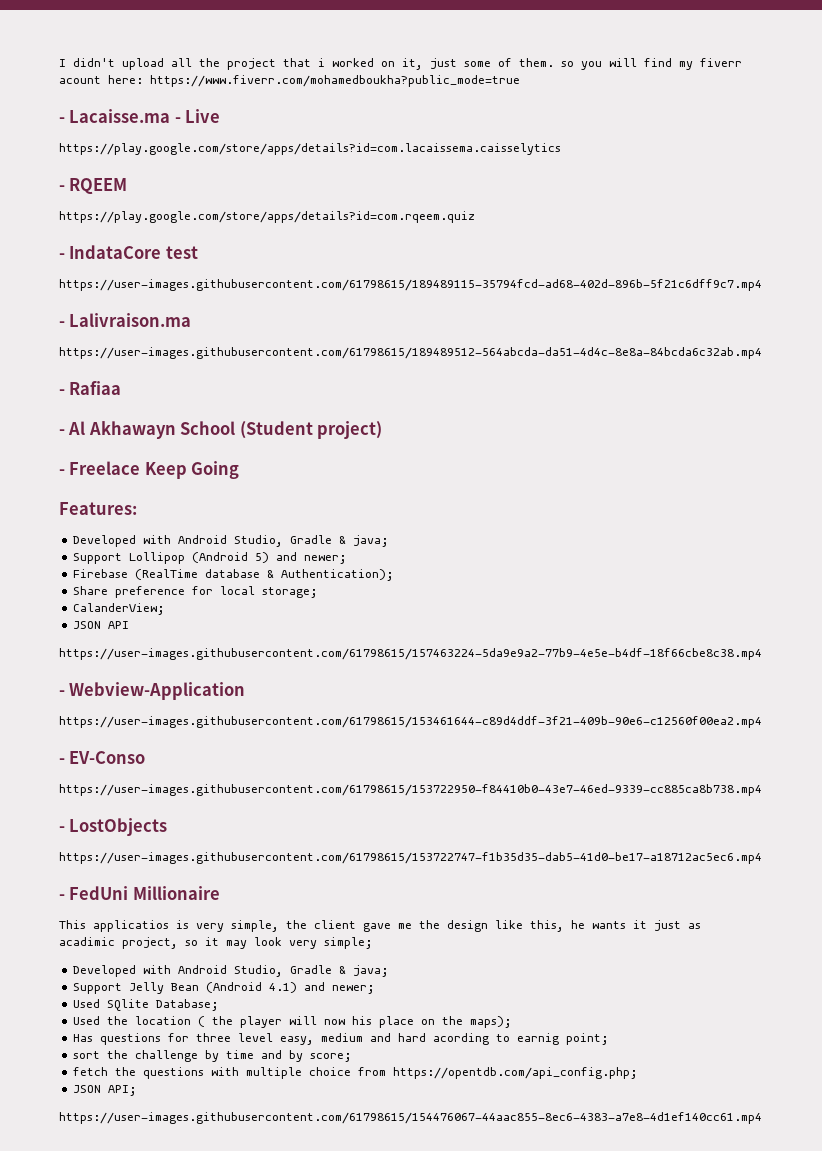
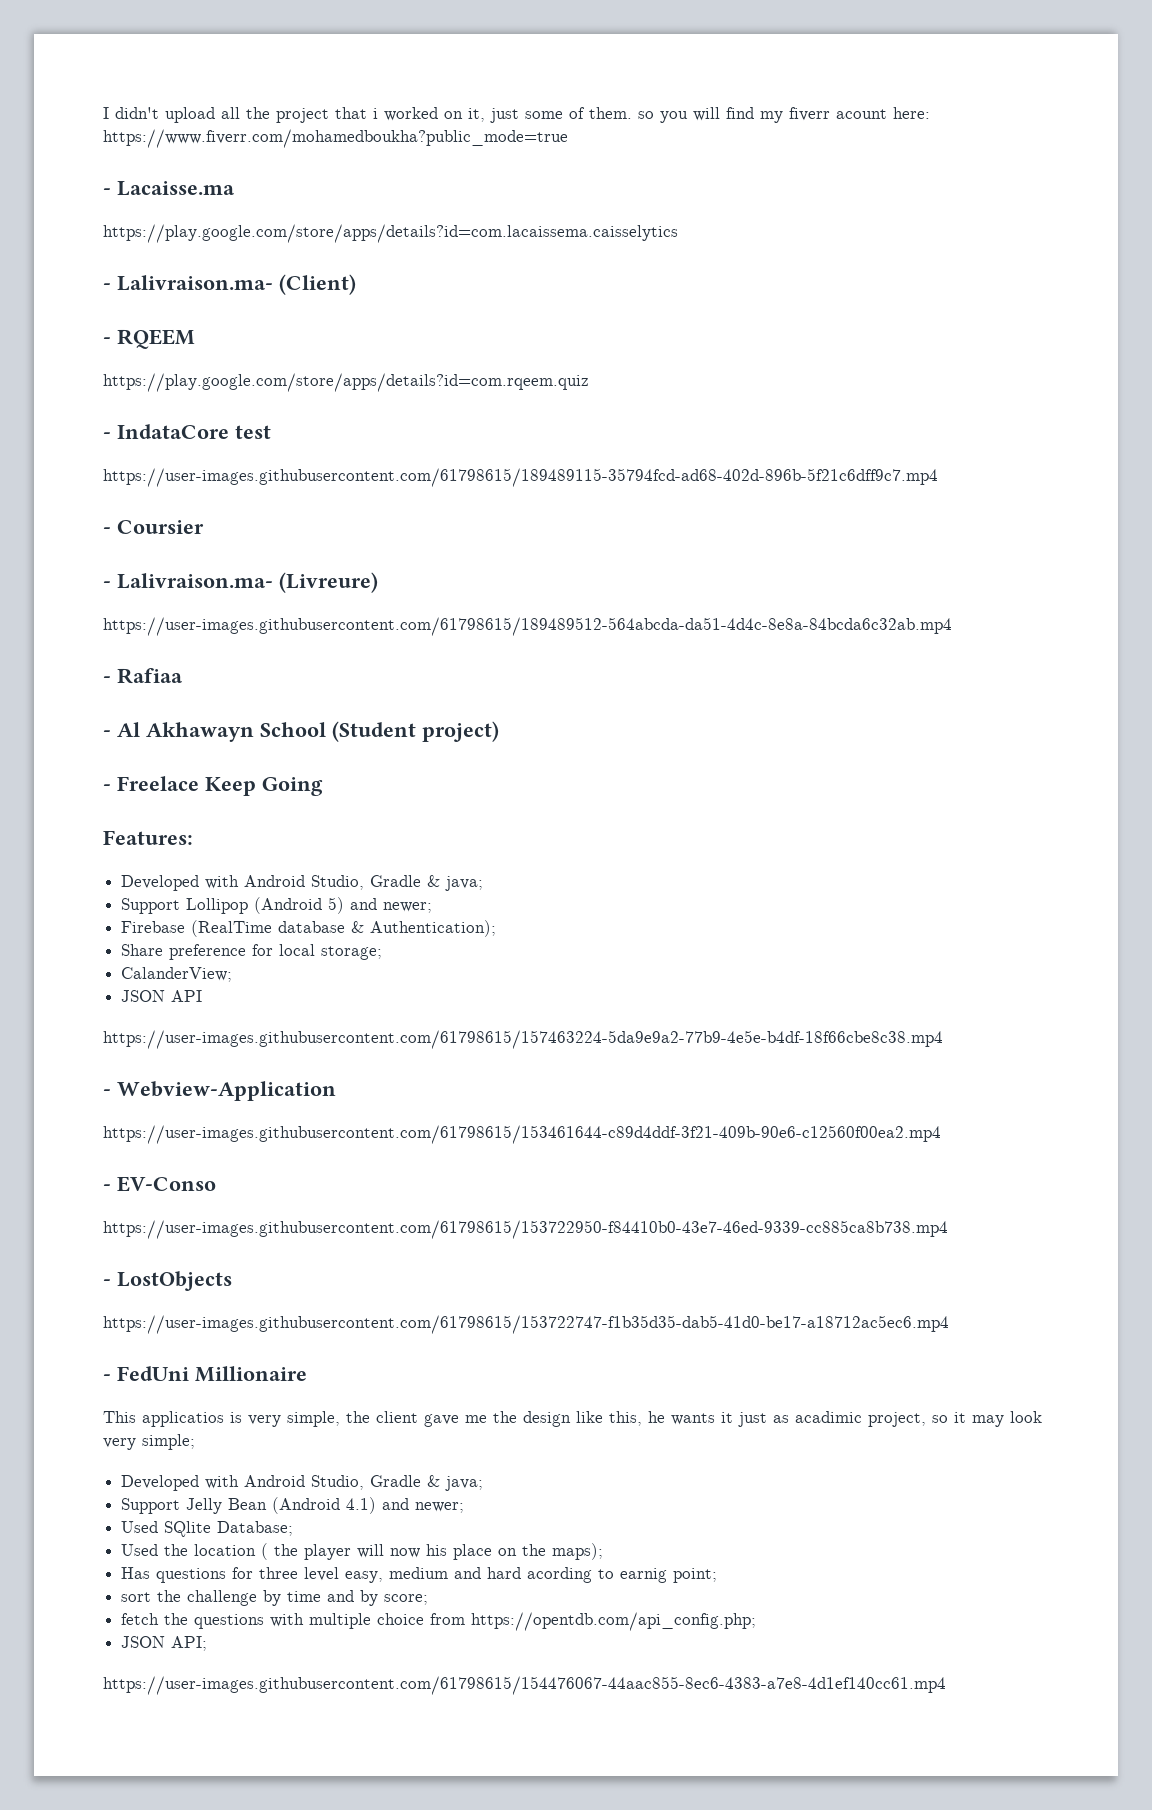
[174,109,221,123] - Live -> (235, 188) none
(561, 149) none -> [103,274,356,295] // - Lalivraison.ma- (Client)
[69,313,192,327] Lalivraison.ma -> [117,520,204,534] [103,572,378,593] Coursier // - Lalivraison.ma- (Livreure)

